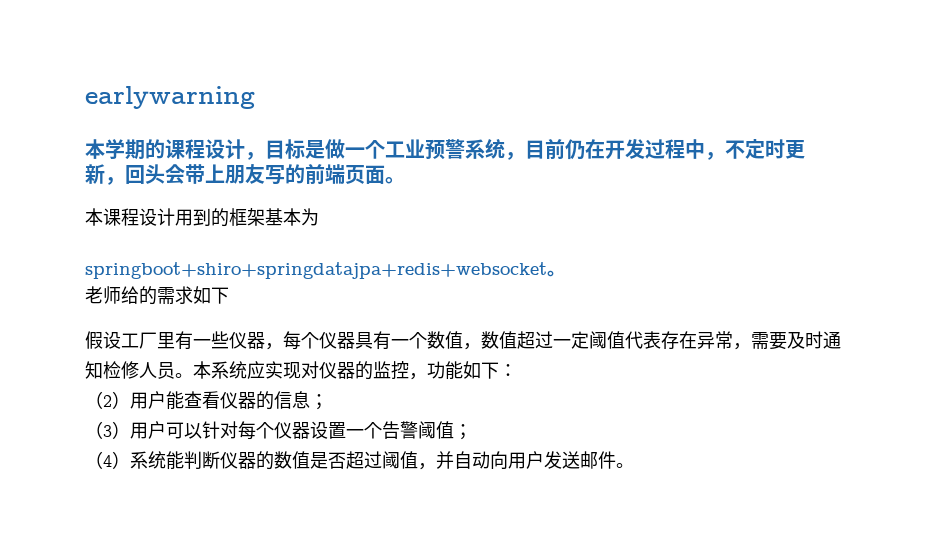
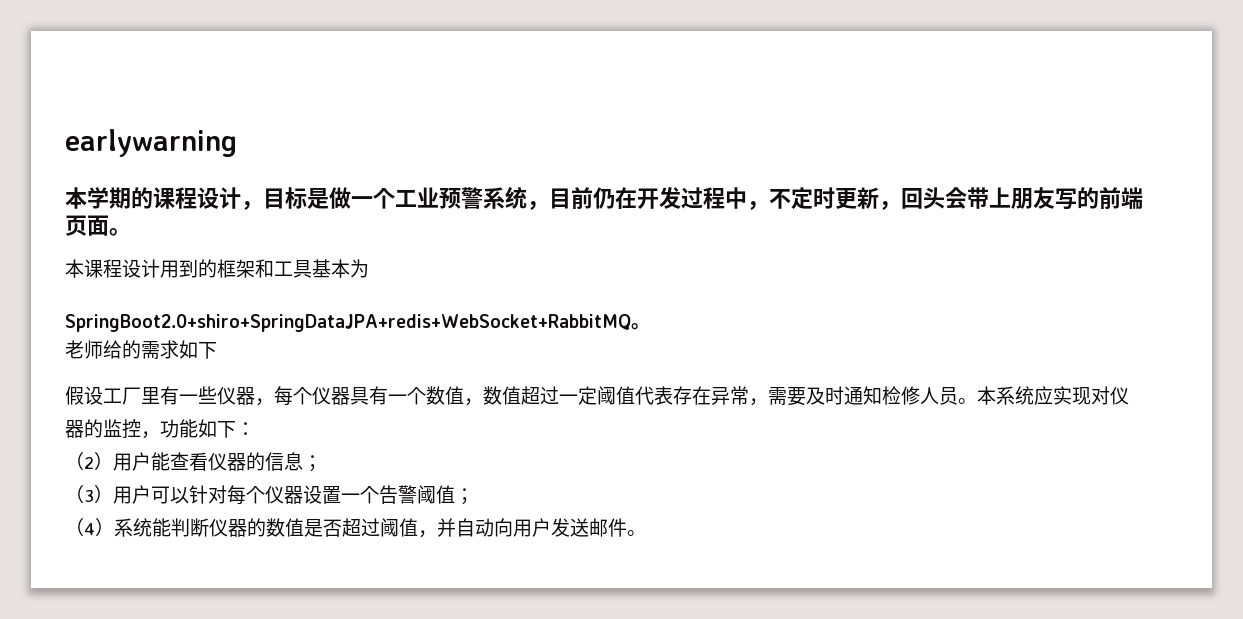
(265, 217) none -> [255,259,312,278] 和工具
[85,262,547,279] springboot+shiro+springdatajpa+redis+websocket -> [65,314,631,332] SpringBoot2.0+shiro+SpringDataJPA+redis+WebSocket+RabbitMQ

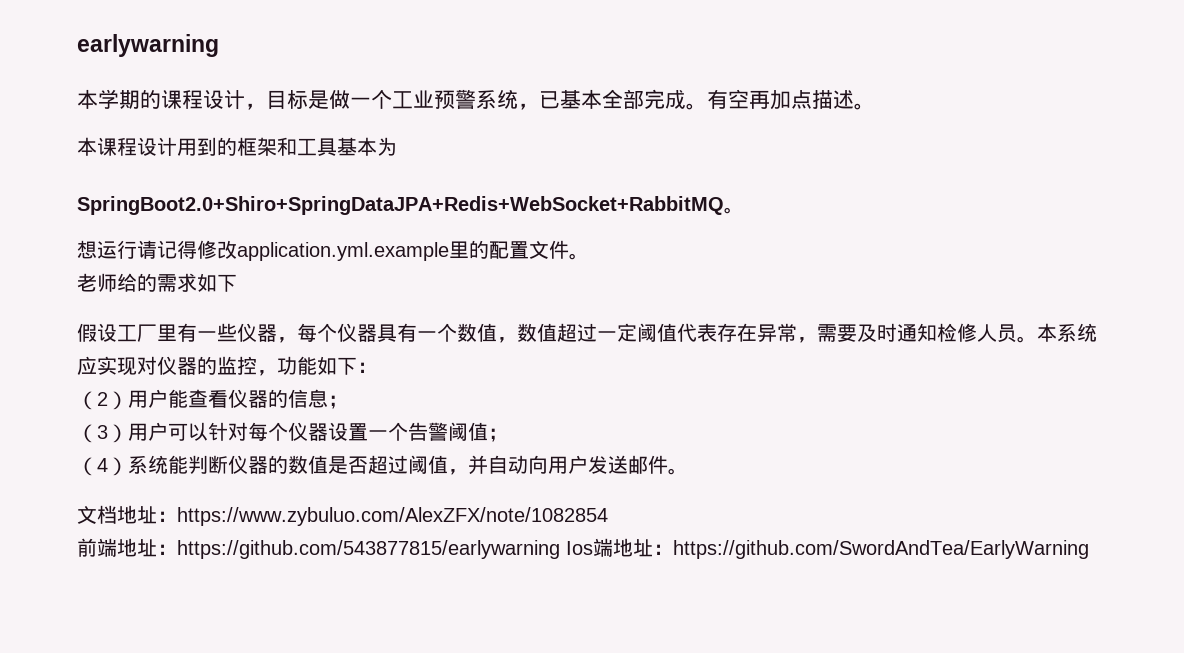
[549,187,1143,210] [65,215,109,236] 目前仍在开发过程中，不定时更新，回头会带上朋友写的前端页面 -> [539,89,854,110] 已基本全部完成。有空再加点描述
[65,314,631,332] SpringBoot2.0+shiro+SpringDataJPA+redis+WebSocket+RabbitMQ -> [77,196,744,215] [77,240,569,261] SpringBoot2.0+Shiro+SpringDataJPA+Redis+WebSocket+RabbitMQ。 // 想运行请记得修改application.yml.example里的配置文件
(646, 533) none -> [77,505,608,526] [77,538,1089,559] // 文档地址：https://www.zybuluo.com/AlexZFX/note/1082854 // 前端地址：https://github.com/543877815/earlywarning Ios端地址：https://github.com/SwordAndTea/EarlyWarning

